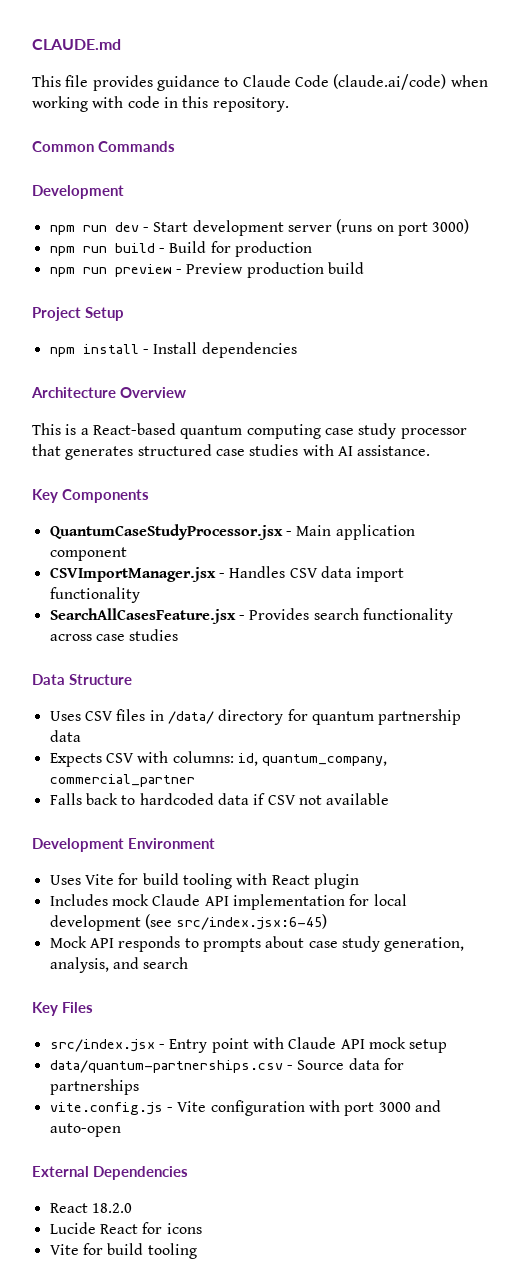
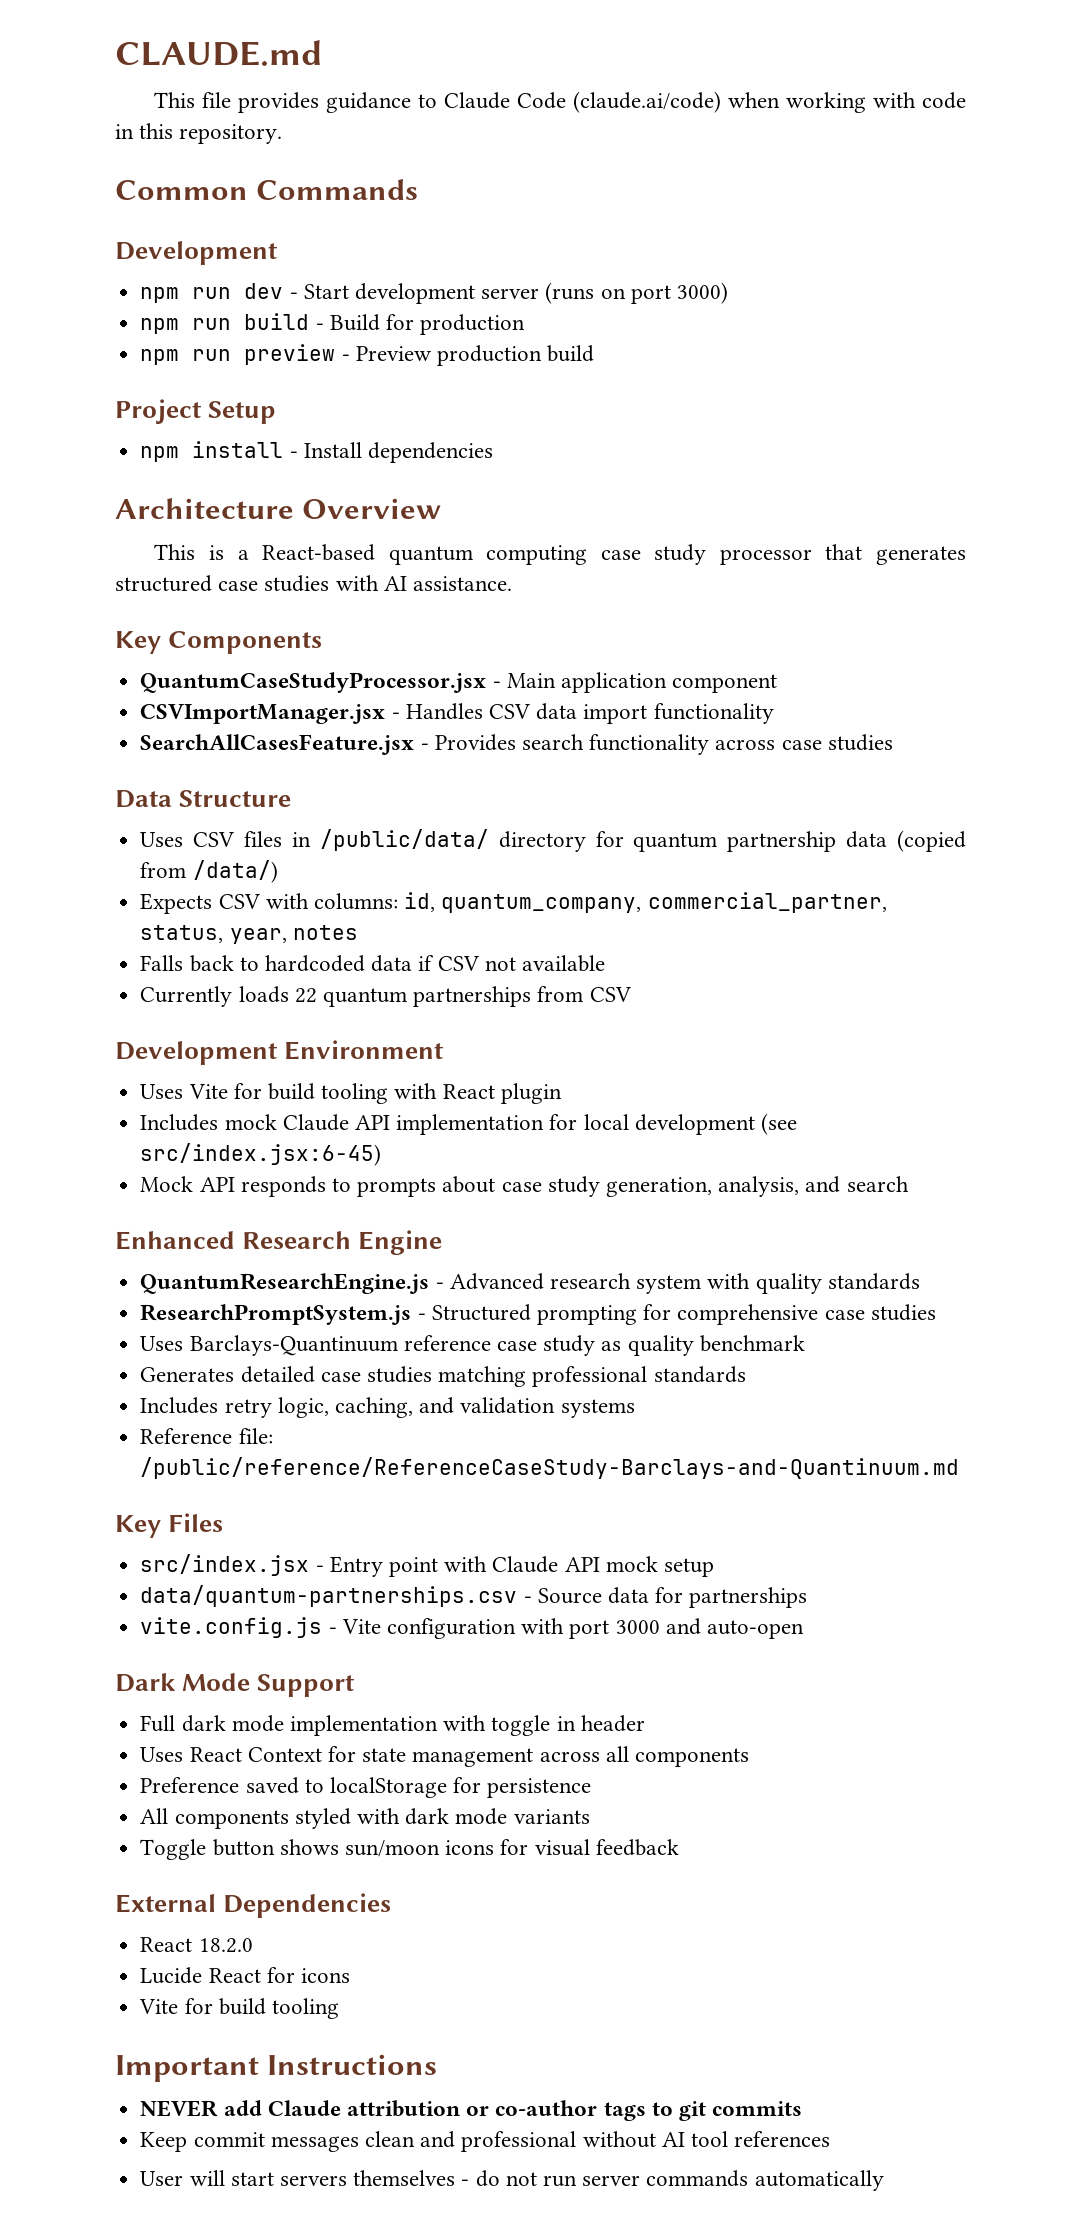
[167,711,214,724] /data/ -> [319,829,489,851] /public/data/
(81, 736) none -> [897,830,966,852] [140,860,278,883] (copied from /data/)
[49,774,195,787] commercial_partner -> [647,892,887,913] [140,925,358,944] commercial_partner, status, year, notes
(390, 799) none -> [140,986,631,1007] // Currently loads 22 quantum partnerships from CSV
(189, 963) none -> [115,1230,443,1255] [140,1273,920,1294] [140,1304,936,1325] [140,1335,805,1356] [140,1366,746,1387] [140,1397,635,1418] [140,1428,273,1444] [140,1457,960,1479] // Enhanced Research Engine // QuantumResearchEngine.js - Advanced research system with quality standards // ResearchPromptSystem.js - Structured prompting for comprehensive case studies // Uses Barclays-Quantinuum reference case study as quality benchmark // Generates detailed case studies matching professional standards // Includes retry logic, caching, and validation systems // Reference file: /public/reference/ReferenceCaseStudy-Barclays-and-Quantinuum.md
(121, 1130) none -> [115,1673,356,1697] [140,1715,645,1736] [140,1746,749,1767] [140,1777,592,1798] [140,1808,590,1829] [140,1839,679,1860] // Dark Mode Support // Full dark mode implementation with toggle in header // Uses React Context for state management across all components // Preference saved to localStorage for persistence // All components styled with dark mode variants // Toggle button shows sun/moon icons for visual feedback
(197, 1251) none -> [115,2054,438,2082] [140,2100,803,2121] [140,2131,831,2152] [140,2170,884,2191] // Important Instructions // NEVER add Claude attribution or co-author tags to git commits // Keep commit messages clean and professional without AI tool references // User will start servers themselves - do not run server commands automatically

